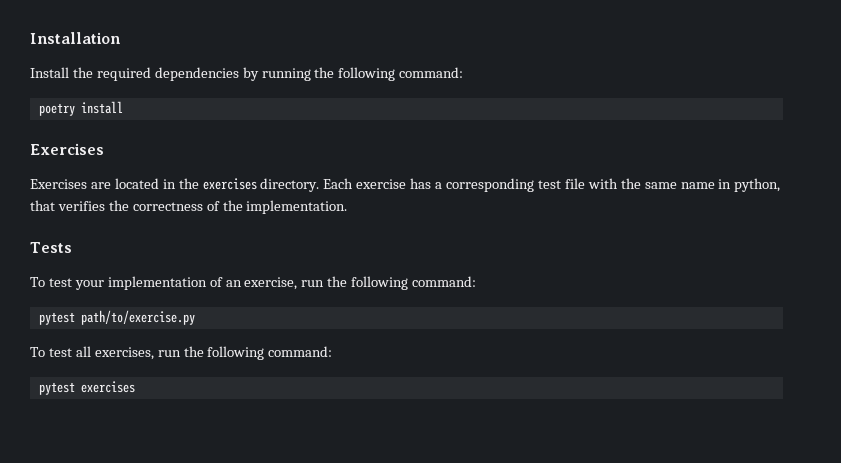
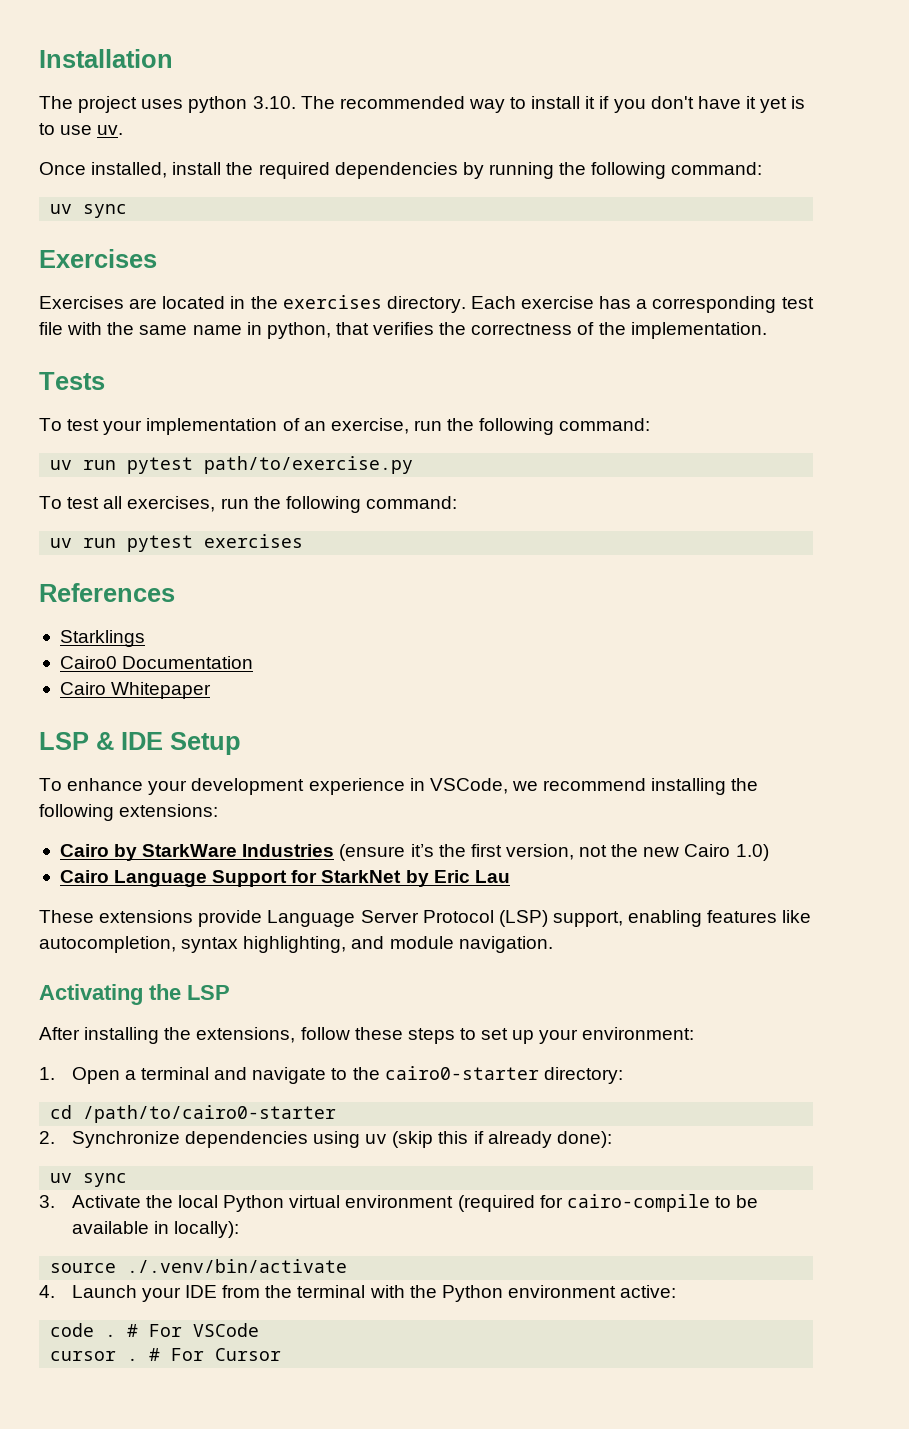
[30,67,69,78] Install -> [39,96,806,113] [39,123,124,135] [39,162,222,178] The project uses python 3.10. The recommended way to install it if you don't have it yet is to use uv. // Once installed, install
[38,101,123,116] poetry install -> [50,204,128,218] uv sync
(477, 281) none -> [50,460,117,470] uv run
(333, 351) none -> [50,538,117,548] uv run
(135, 387) none -> [39,583,175,602] [59,630,145,647] [59,656,254,669] [59,682,212,699] [39,732,241,755] [39,778,759,795] [39,804,219,821] [59,844,769,861] [59,870,510,887] [39,910,812,927] [39,936,553,953] [39,984,230,1005] [39,1027,695,1044] [39,1066,623,1084] [50,1105,337,1123] [39,1131,612,1148] [50,1173,128,1187] [39,1194,759,1212] [71,1221,240,1238] [50,1259,348,1273] [39,1285,677,1302] [50,1323,260,1337] [50,1348,282,1361] // References // Starklings // Cairo0 Documentation // Cairo Whitepaper // LSP & IDE Setup // To enhance your development experience in VSCode, we recommend installing the following extensions: // Cairo by StarkWare Industries (ensure it’s the first version, not the new Cairo 1.0) // Cairo Language Support for StarkNet by Eric Lau // These extensions provide Language Server Protocol (LSP) support, enabling features like autocompletion, syntax highlighting, and module navigation. // Activating the LSP // After installing the extensions, follow these steps to set up your environment: // 1. Open a terminal and navigate to the cairo0-starter directory: // cd /path/to/cairo0-starter // 2. Synchronize dependencies using uv (skip this if already done): // uv sync // 3. Activate the local Python virtual environment (required for cairo-compile to be available in locally): // source ./.venv/bin/activate // 4. Launch your IDE from the terminal with the Python environment active: // code . # For VSCode // cursor . # For Cursor

